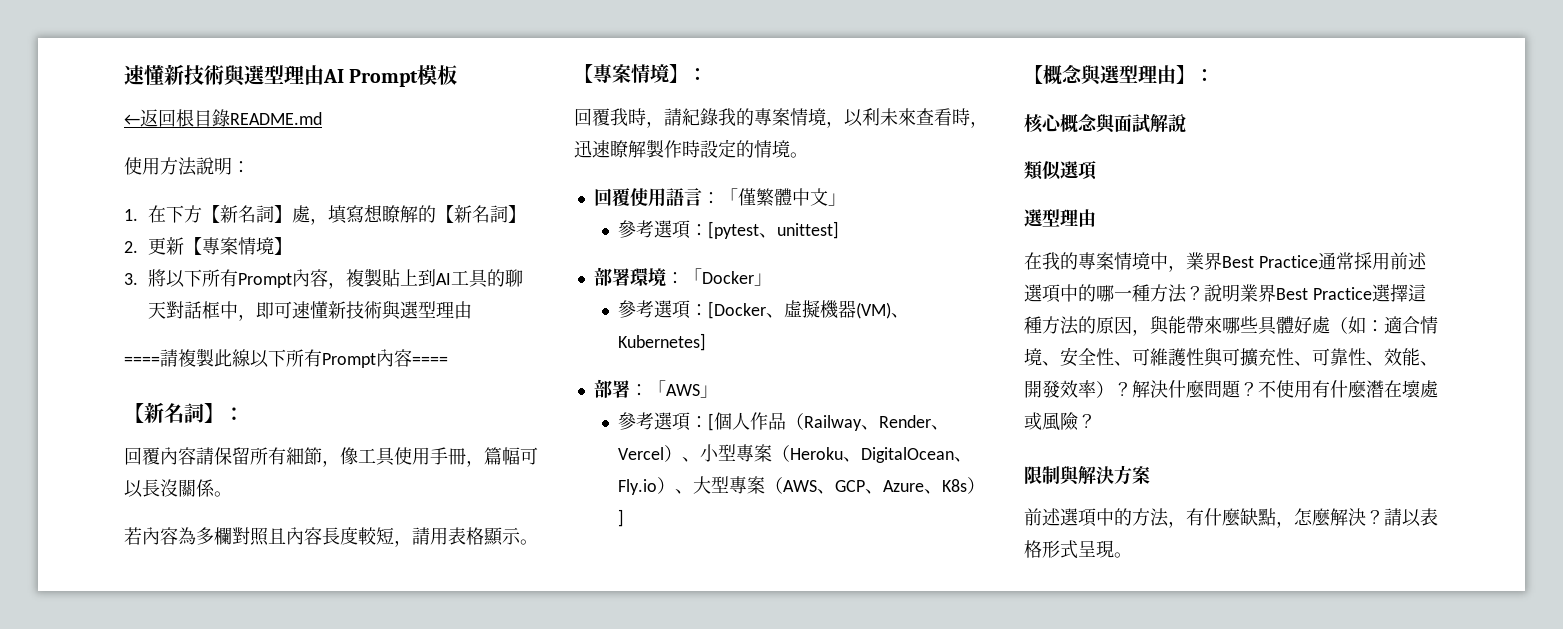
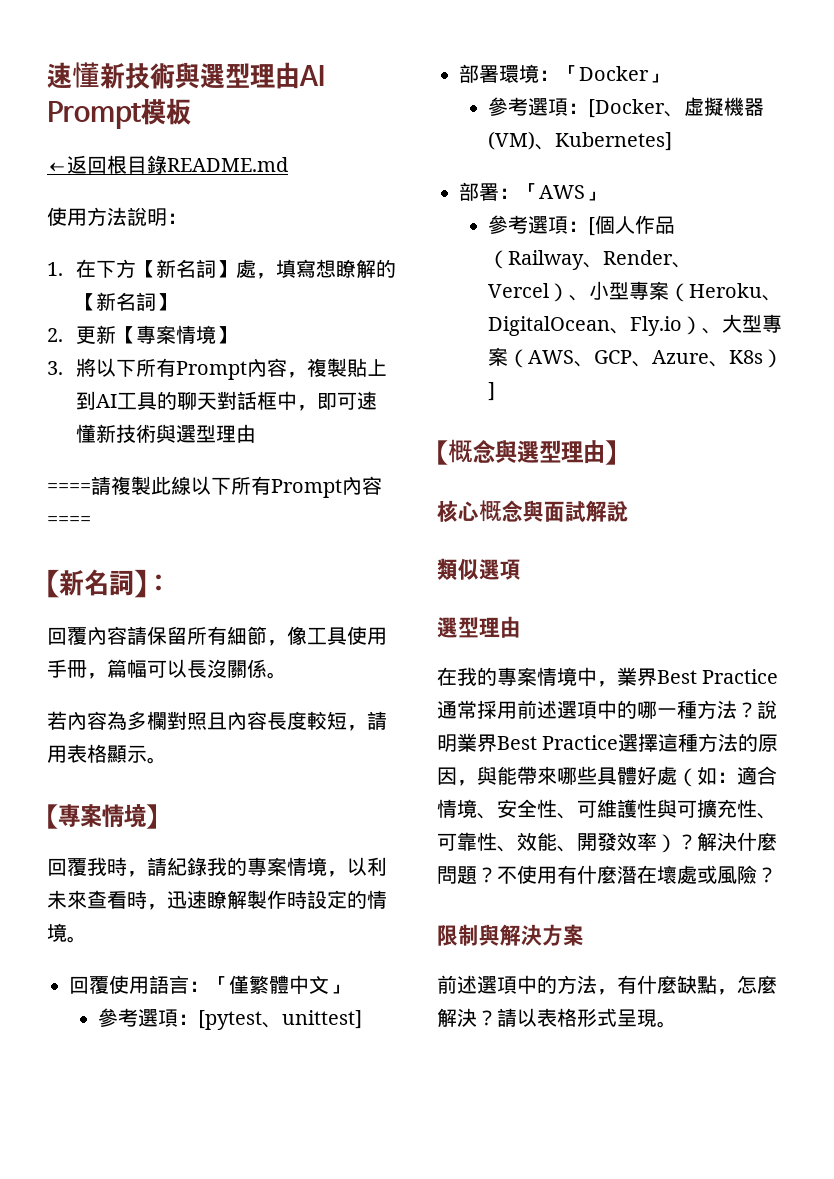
[688,68,707,81] ： -> (157, 816) none
[1195,69,1214,82] ： -> (616, 452) none

